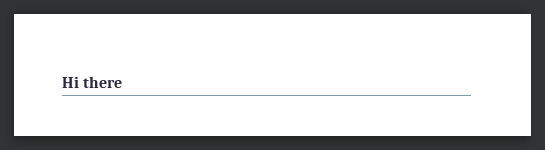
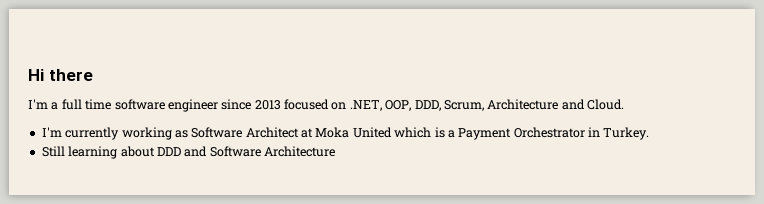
(123, 82) none -> [28,99,624,112] [41,127,650,140] [41,146,335,159] // I'm a full time software engineer since 2013 focused on .NET, OOP, DDD, Scrum, Architecture and Cloud. // I'm currently working as Software Architect at Moka United which is a Payment Orchestrator in Turkey. // Still learning about DDD and Software Architecture

